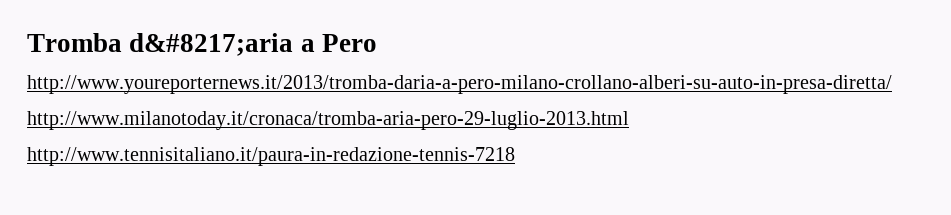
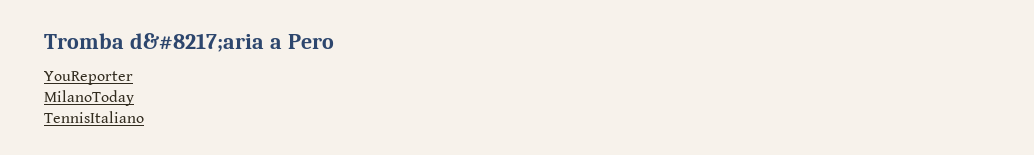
[27,75,892,94] [27,111,629,130] [27,147,515,166] http://www.youreporternews.it/2013/tromba-daria-a-pero-milano-crollano-alberi-su-auto-in-presa-diretta/ // http://www.milanotoday.it/cronaca/tromba-aria-pero-29-luglio-2013.html // http://www.tennisitaliano.it/paura-in-redazione-tennis-7218 -> [44,71,133,85] [44,90,134,106] [44,111,144,123] YouReporter // MilanoToday // TennisItaliano

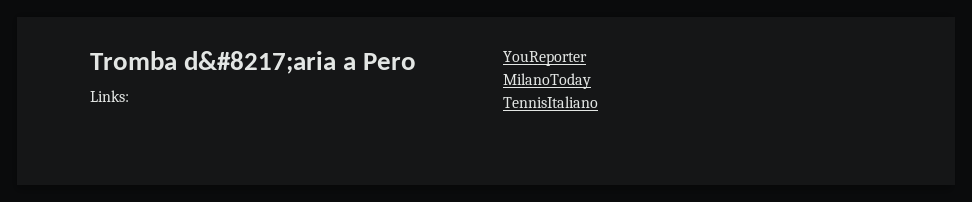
(334, 41) none -> [90,90,129,102] // Links:

